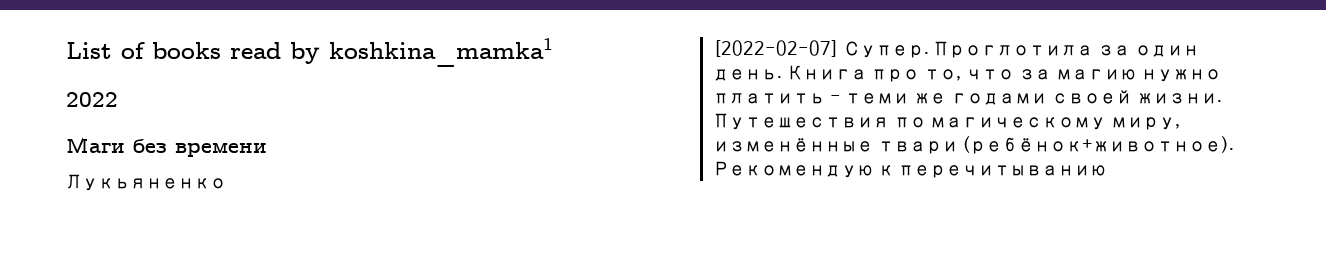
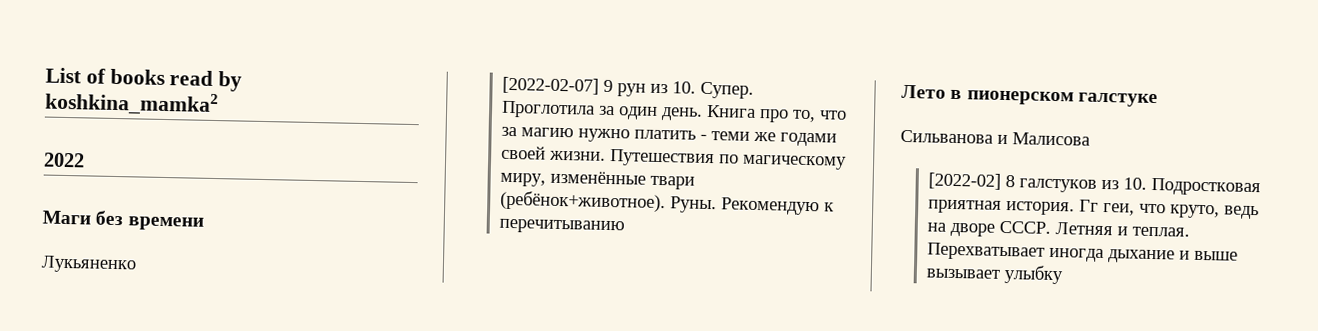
[329,38,553,67] koshkina_mamka1 -> [44,90,219,117] koshkina_mamka2
(839, 48) none -> [602,79,696,97] 9 рун из 10.
(1235, 145) none -> [669,196,717,214] Руны.
(1107, 171) none -> [901,84,1158,108] [900,129,1090,146] [927,172,1261,197] [927,199,1259,220] [926,220,1190,237] [926,242,1238,264] [925,265,1064,285] // Лето в пионерском галстуке // Сильванова и Малисова // [2022-02] 8 галстуков из 10. Подростковая приятная история. Гг геи, что круто, ведь на дворе СССР. Летняя и теплая. Перехватывает иногда дыхание и выше вызывает улыбку

